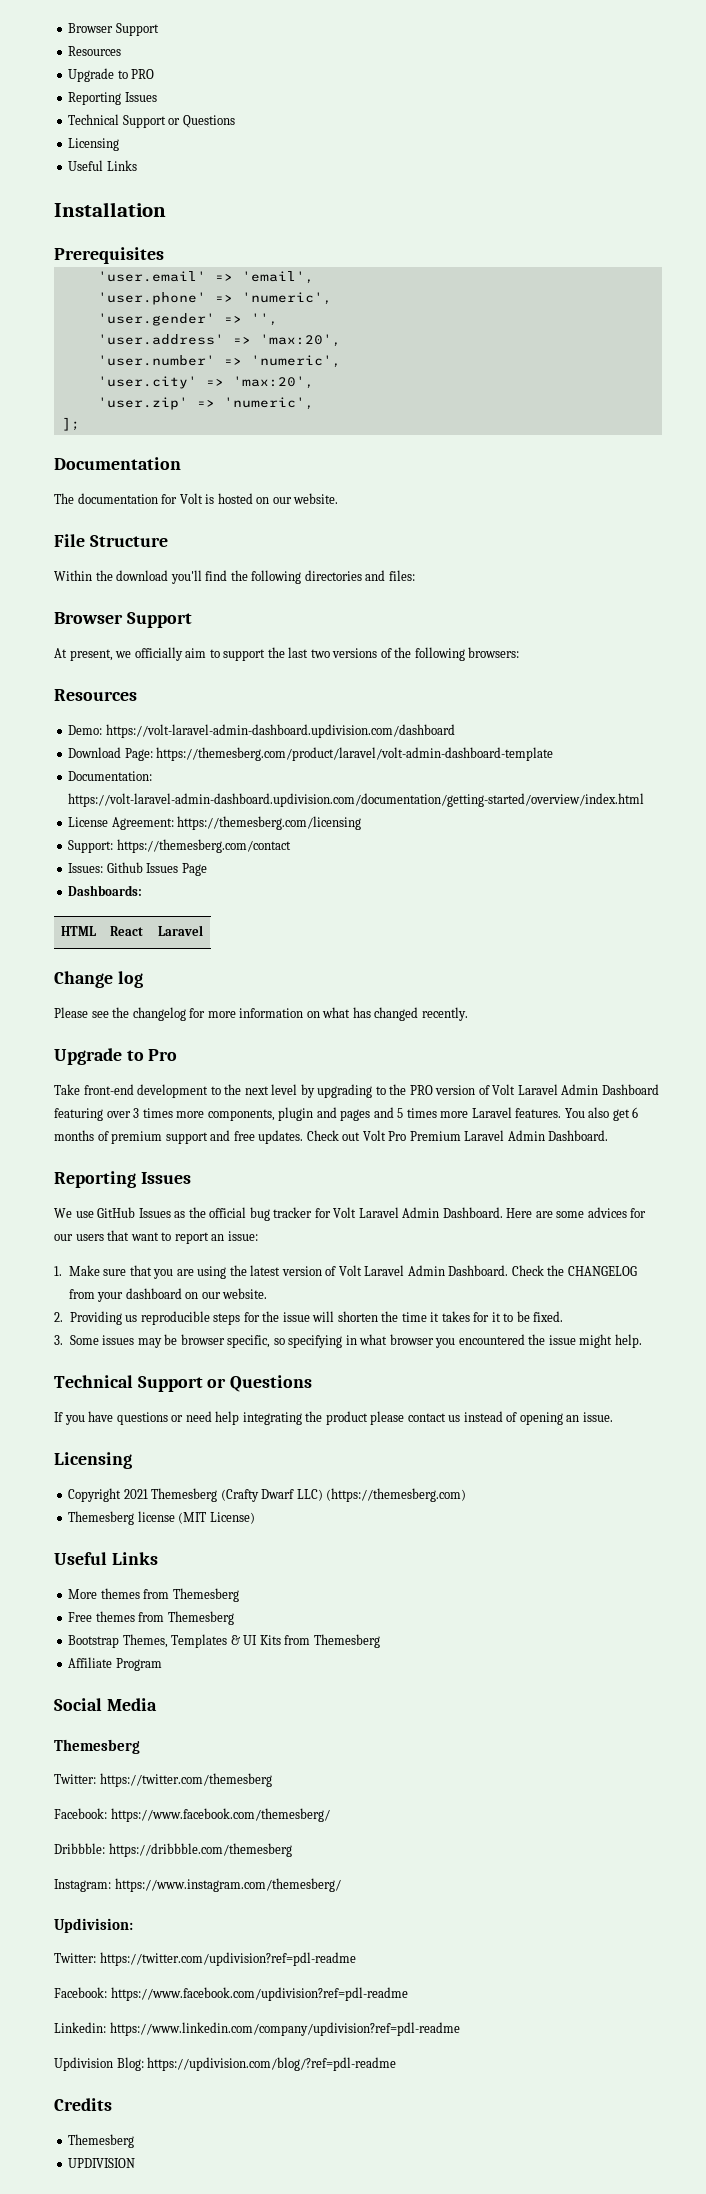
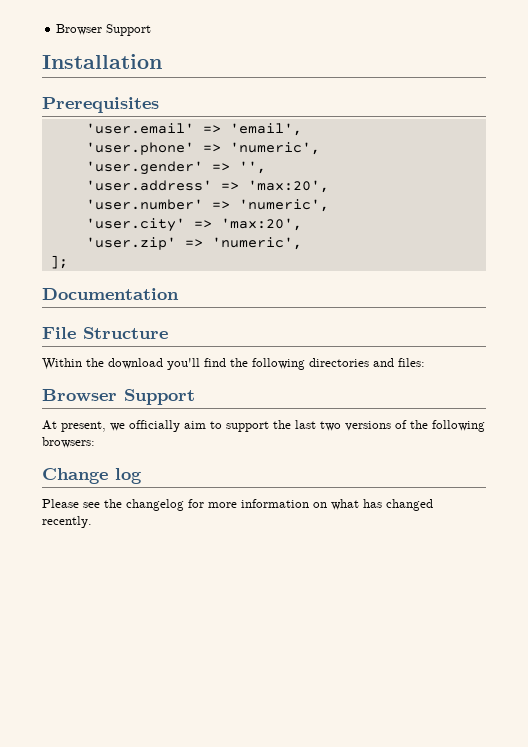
[68,23,159,36] [68,46,122,56] [68,68,155,82] [68,92,157,105] [68,114,235,128] [68,138,120,151] [68,160,137,171] Browser Support // Resources // Upgrade to PRO // Reporting Issues // Technical Support or Questions // Licensing // Useful Links -> [56,24,152,36] Browser Support
[54,493,339,504] // The documentation for Volt is hosted on our website. -> (179, 294) none
[54,689,137,701] [68,724,455,738] [68,747,554,761] [68,771,153,781] [68,793,645,807] [68,816,362,830] [68,839,291,853] [68,862,207,876] [68,885,143,896] [60,926,96,936] [109,926,143,936] [157,925,203,936] // Resources // Demo: https://volt-laravel-admin-dashboard.updivision.com/dashboard // Download Page: https://themesberg.com/product/laravel/volt-admin-dashboard-template // Documentation: https://volt-laravel-admin-dashboard.updivision.com/documentation/getting-started/overview/index.html // License Agreement: https://themesberg.com/licensing // Support: https://themesberg.com/contact // Issues: Github Issues Page // Dashboards: // HTML | React | Laravel -> (95, 442) none
[54,1048,178,1065] [54,1084,659,1098] [54,1107,639,1121] [54,1130,609,1144] [54,1171,191,1188] [54,1207,647,1221] [54,1230,258,1244] [54,1265,637,1279] [68,1288,268,1302] [54,1311,564,1325] [54,1334,642,1348] [54,1375,313,1392] [54,1411,613,1425] [54,1452,132,1469] [68,1488,467,1502] [68,1511,255,1525] [54,1552,158,1565] [68,1588,239,1602] [68,1611,234,1625] [68,1634,380,1648] [68,1657,162,1671] [54,1698,157,1711] [54,1739,140,1754] [54,1773,272,1787] [54,1808,330,1822] [54,1843,292,1857] [54,1878,341,1892] [54,1918,133,1933] [54,1952,356,1966] [54,1987,408,2001] [54,2022,460,2036] [54,2057,397,2071] [54,2098,112,2111] [68,2134,135,2148] [68,2158,136,2168] // Upgrade to Pro // Take front-end development to the next level by upgrading to the PRO version of Volt Laravel Admin Dashboard featuring over 3 times more components, plugin and pages and 5 times more Laravel features. You also get 6 months of premium support and free updates. Check out Volt Pro Premium Laravel Admin Dashboard. // Reporting Issues // We use GitHub Issues as the official bug tracker for Volt Laravel Admin Dashboard. Here are some advices for our users that want to report an issue: // 1. Make sure that you are using the latest version of Volt Laravel Admin Dashboard. Check the CHANGELOG from your dashboard on our website. // 2. Providing us reproducible steps for the issue will shorten the time it takes for it to be fixed. // 3. Some issues may be browser specific, so specifying in what browser you encountered the issue might help. // Technical Support or Questions // If you have questions or need help integrating the product please contact us instead of opening an issue. // Licensing // Copyright 2021 Themesberg (Crafty Dwarf LLC) (https://themesberg.com) // Themesberg license (MIT License) // Useful Links // More themes from Themesberg // Free themes from Themesberg // Bootstrap Themes, Templates & UI Kits from Themesberg // Affiliate Program // Social Media // Themesberg // Twitter: https://twitter.com/themesberg // Facebook: https://www.facebook.com/themesberg/ // Dribbble: https://dribbble.com/themesberg // Instagram: https://www.instagram.com/themesberg/ // Updivision: // Twitter: https://twitter.com/updivision?ref=pdl-readme // Facebook: https://www.facebook.com/updivision?ref=pdl-readme // Linkedin: https://www.linkedin.com/company/updivision?ref=pdl-readme // Updivision Blog: https://updivision.com/blog/?ref=pdl-readme // Credits // Themesberg // UPDIVISION -> (92, 522) none

